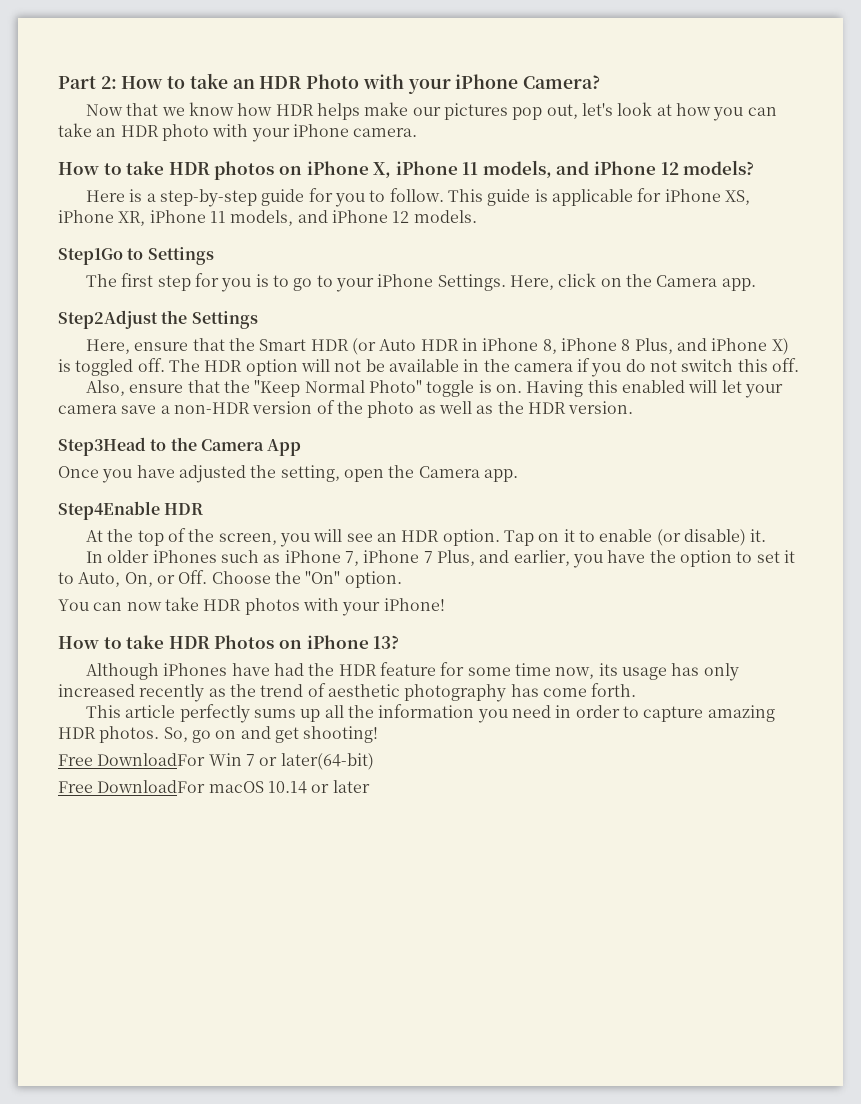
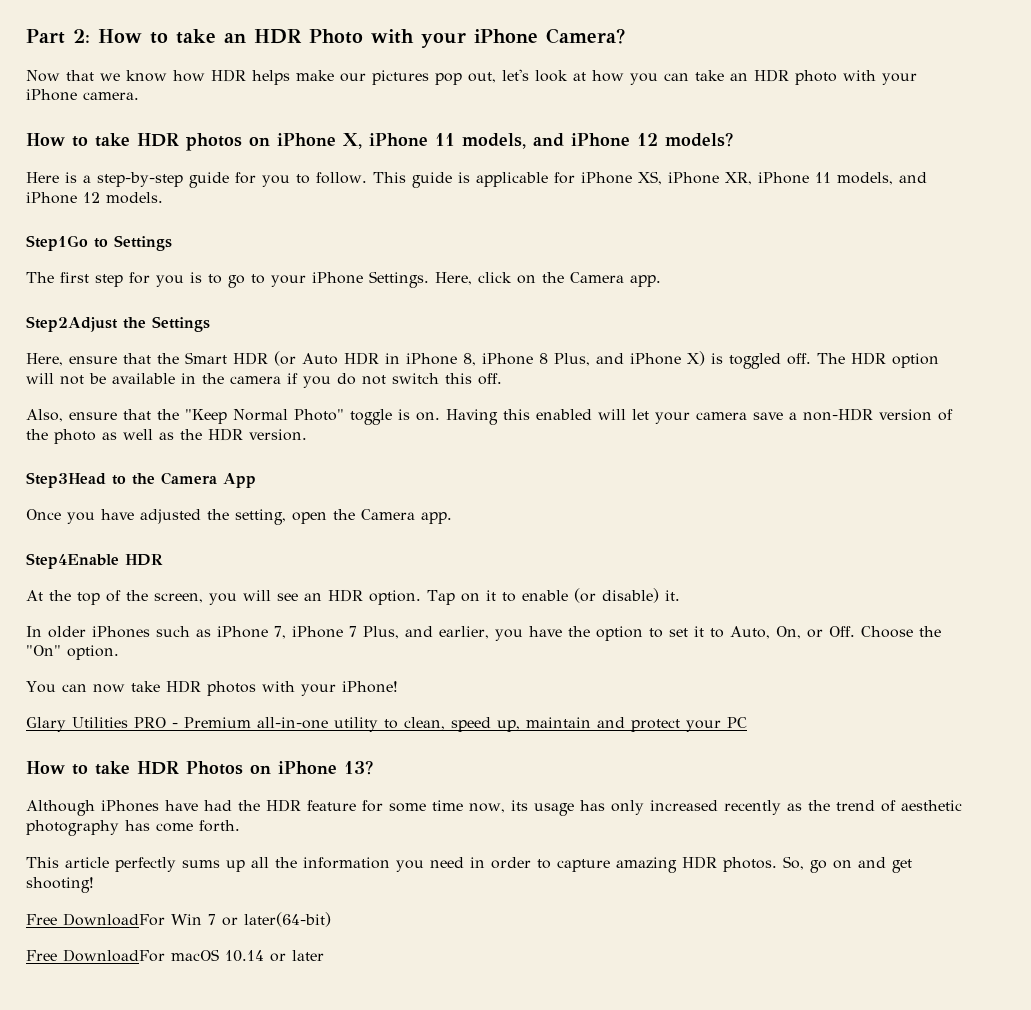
(445, 604) none -> [26,717,747,732] // Glary Utilities PRO - Premium all-in-one utility to clean, speed up, maintain and protect your PC

